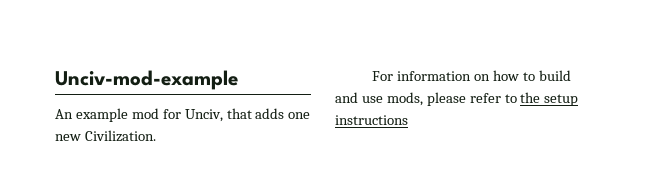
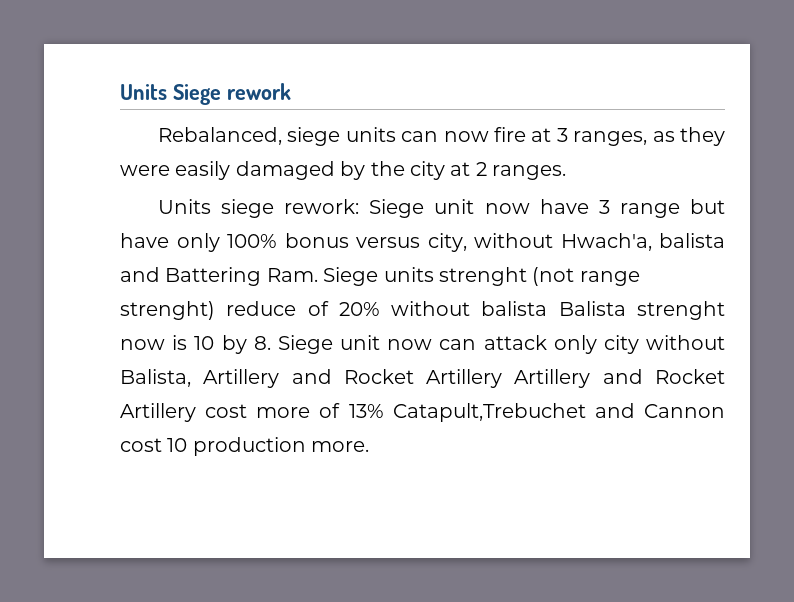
[55,70,238,90] [55,108,311,122] [55,130,156,142] [372,70,571,81] [335,92,579,106] [335,115,408,125] Unciv-mod-example // An example mod for Unciv, that adds one new Civilization. // For information on how to build and use mods, please refer to the setup instructions -> [120,83,291,105] [157,127,725,146] [120,161,567,180] [157,199,725,218] [120,233,725,252] [120,267,640,286] [120,301,725,320] [120,335,726,354] [120,369,725,388] [120,403,725,422] [120,437,370,456] Units Siege rework // Rebalanced, siege units can now fire at 3 ranges, as they were easily damaged by the city at 2 ranges. // Units siege rework: Siege unit now have 3 range but have only 100% bonus versus city, without Hwach'a, balista and Battering Ram. Siege units strenght (not range strenght) reduce of 20% without balista Balista strenght now is 10 by 8. Siege unit now can attack only city without Balista, Artillery and Rocket Artillery Artillery and Rocket Artillery cost more of 13% Catapult,Trebuchet and Cannon cost 10 production more.

